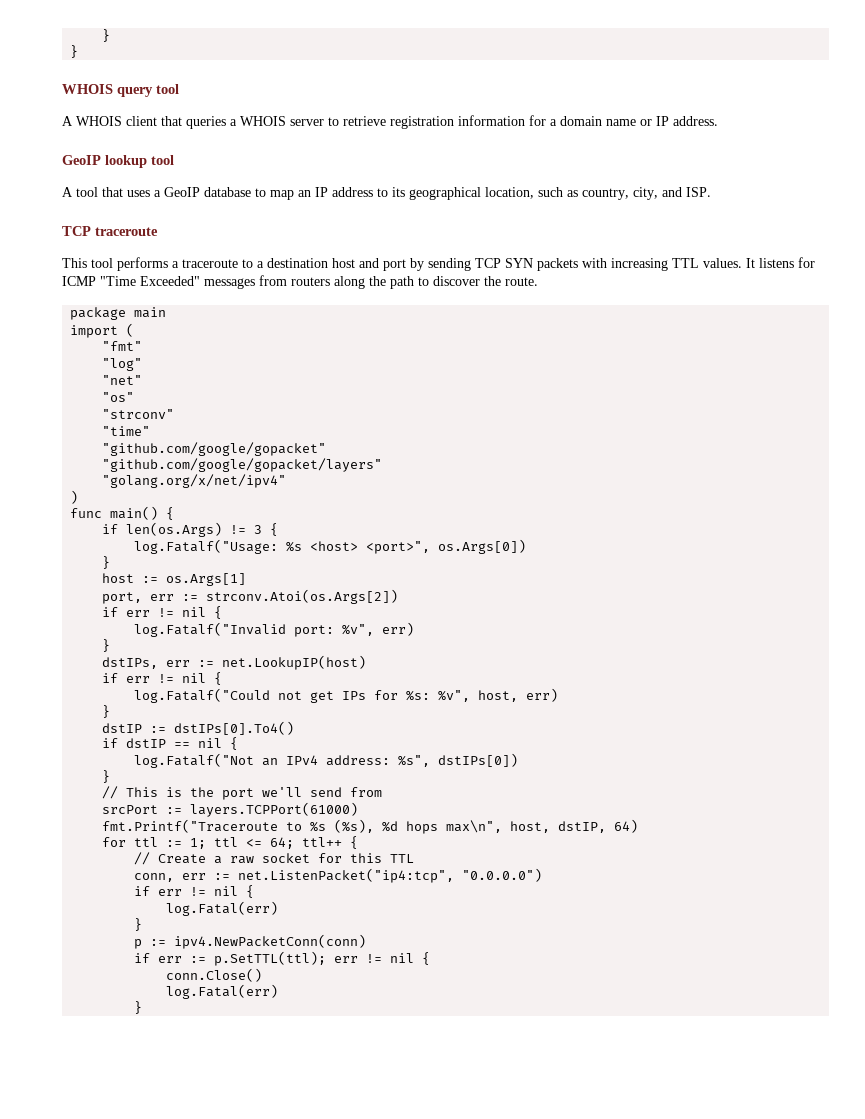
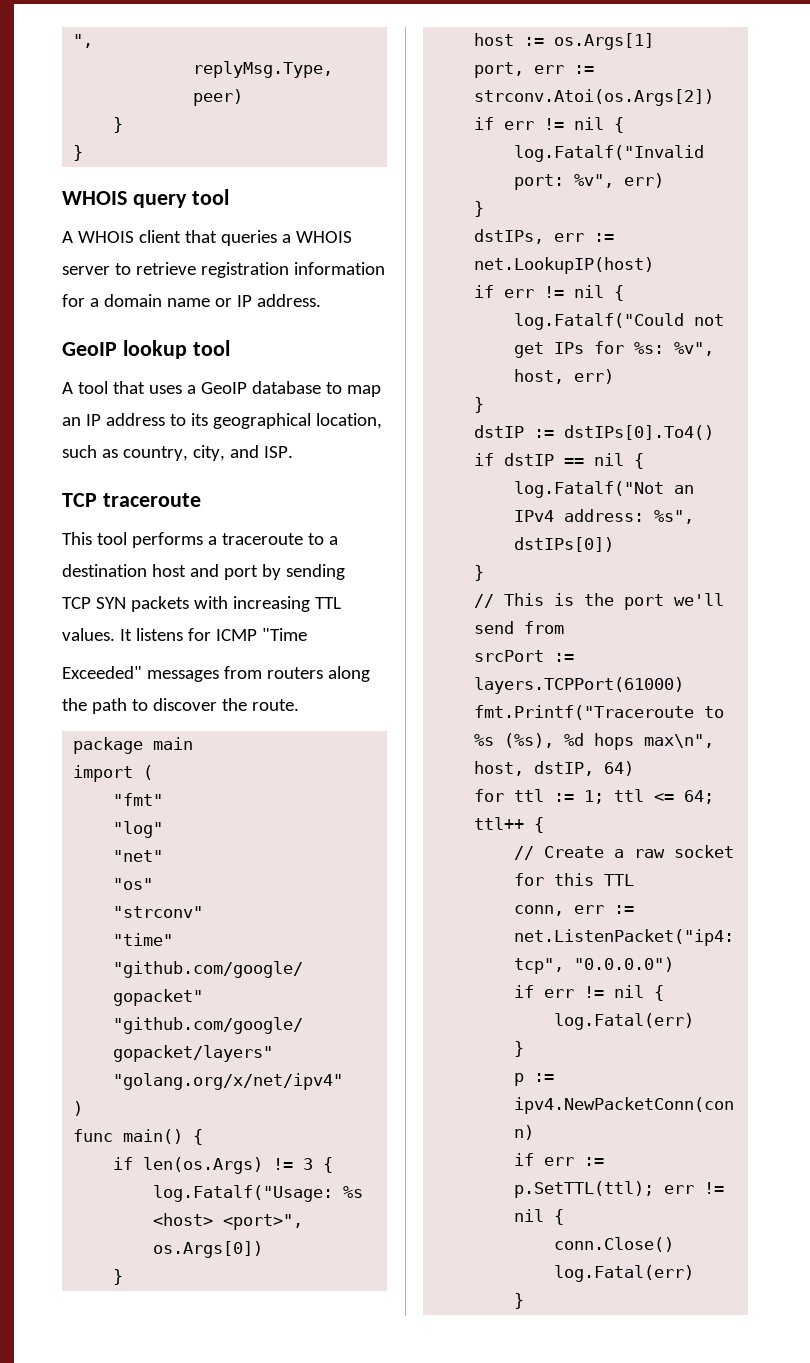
(102, 35) none -> [73,34,94,48] [193,61,334,78] [193,89,244,106] ", // replyMsg.Type, peer) //
(471, 264) none -> (345, 572) //
(136, 281) none -> (307, 634) //

